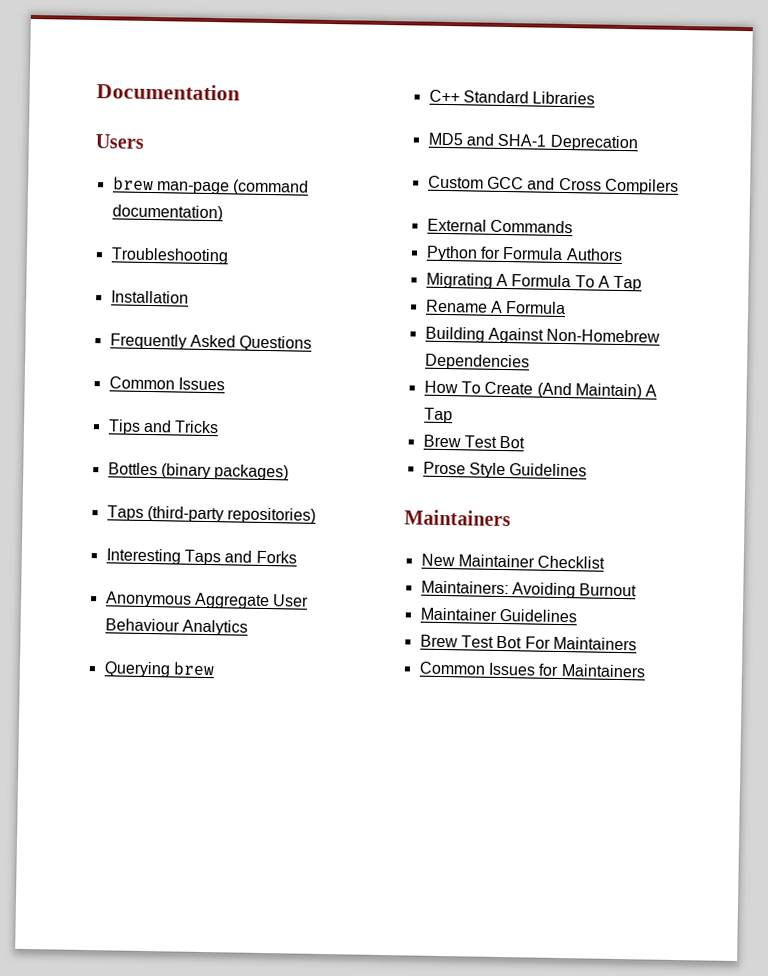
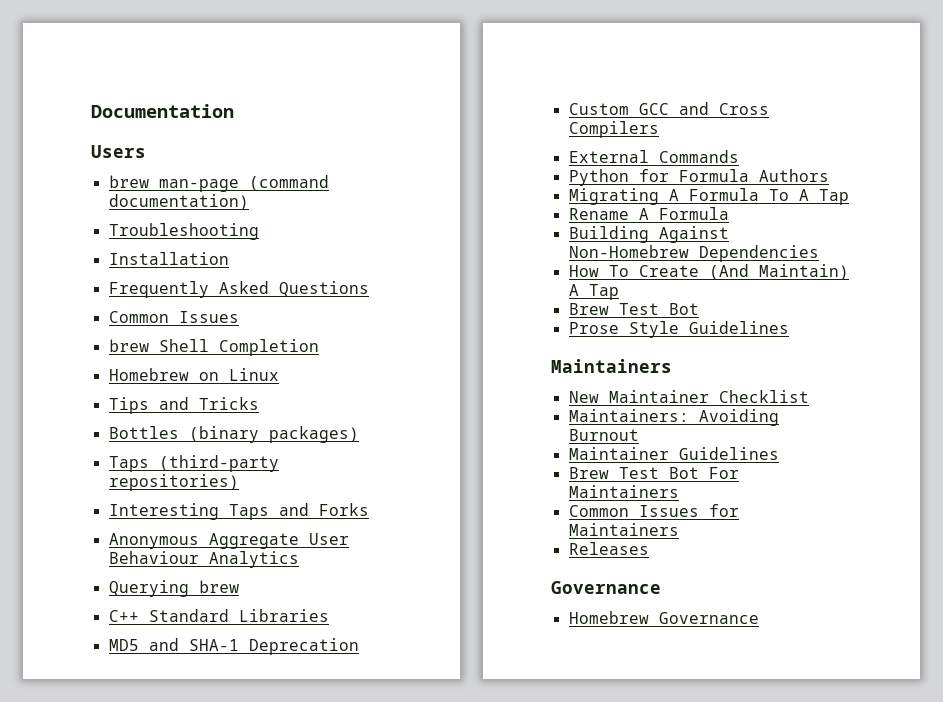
(225, 384) none -> [108,339,319,356] [108,368,279,381] // brew Shell Completion // Homebrew on Linux
(646, 671) none -> [568,542,649,555] [551,581,661,594] [568,611,759,624] // Releases // Governance // Homebrew Governance

